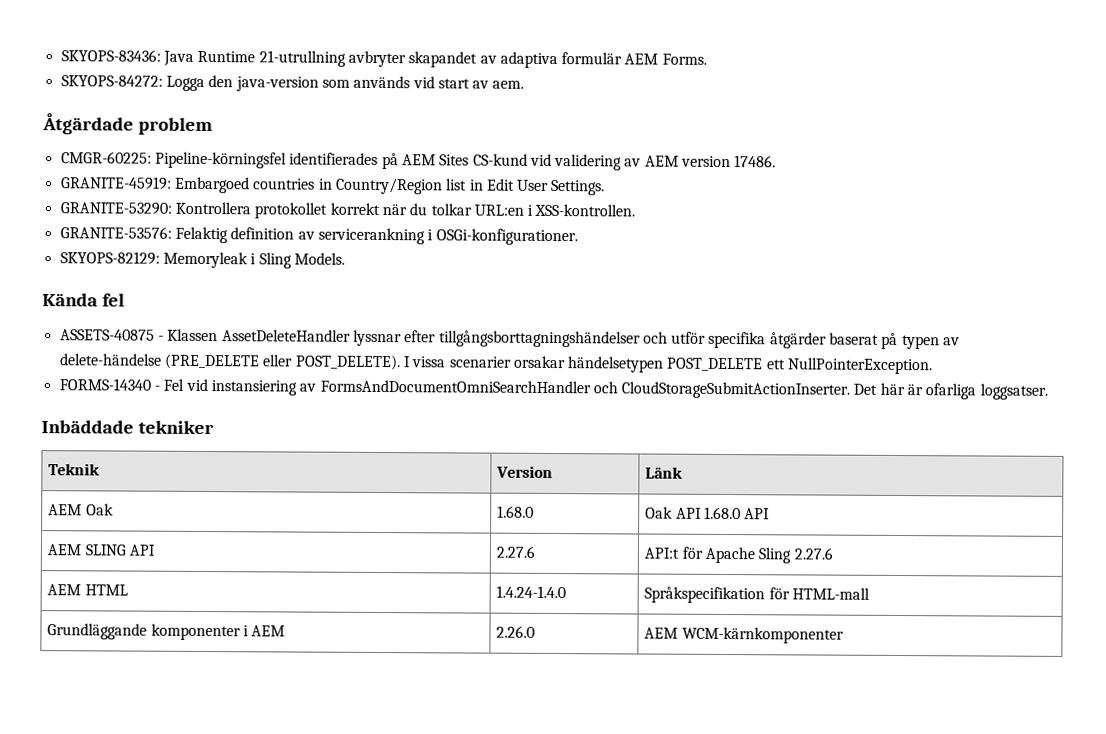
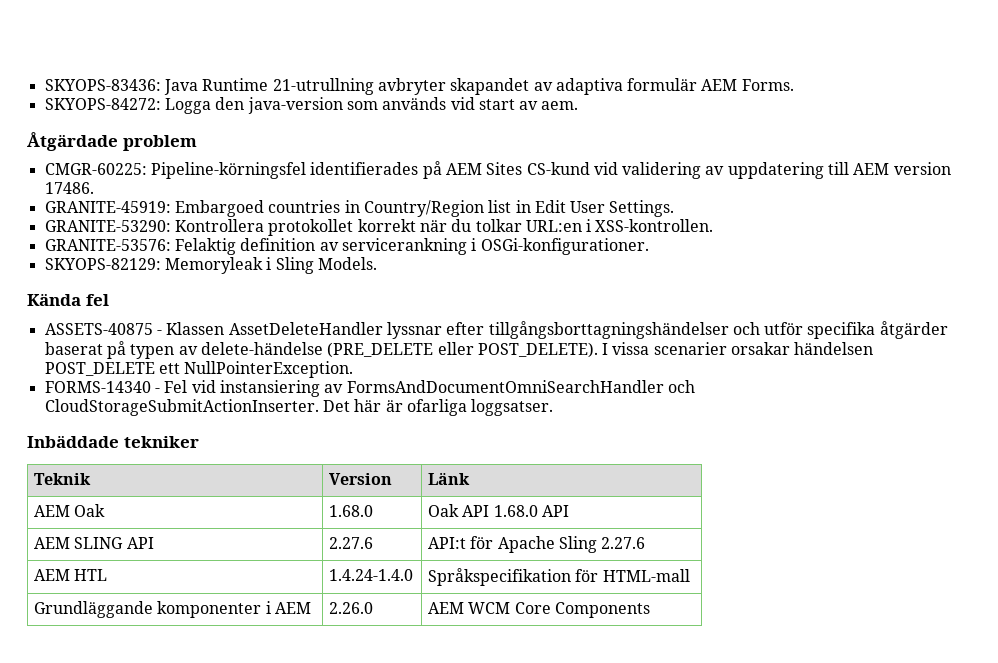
(642, 162) none -> [727,162,850,179] uppdatering till
[567,356,665,373] händelsetypen -> [794,342,874,355] händelsen
[84,584,128,596] HTML -> [74,569,108,581] HTL
[681,626,844,644] WCM-kärnkomponenter -> [468,602,650,618] WCM Core Components

